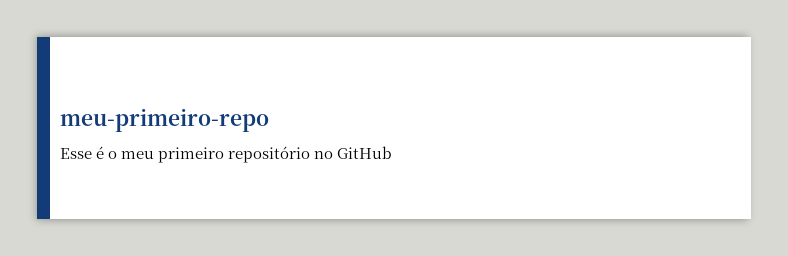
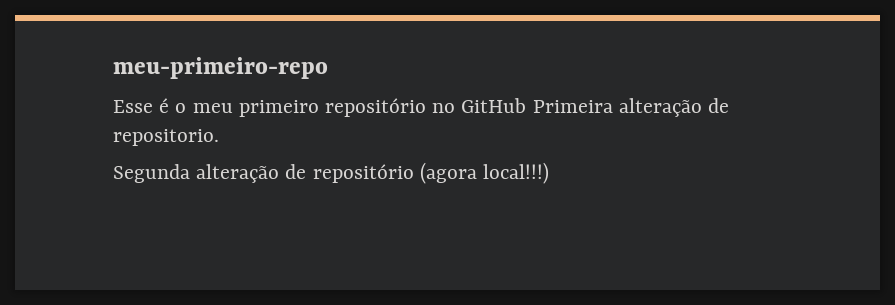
(393, 152) none -> [532,98,730,117] [113,129,219,146] [113,162,550,184] Primeira alteração de repositorio. // Segunda alteração de repositório (agora local!!!)

